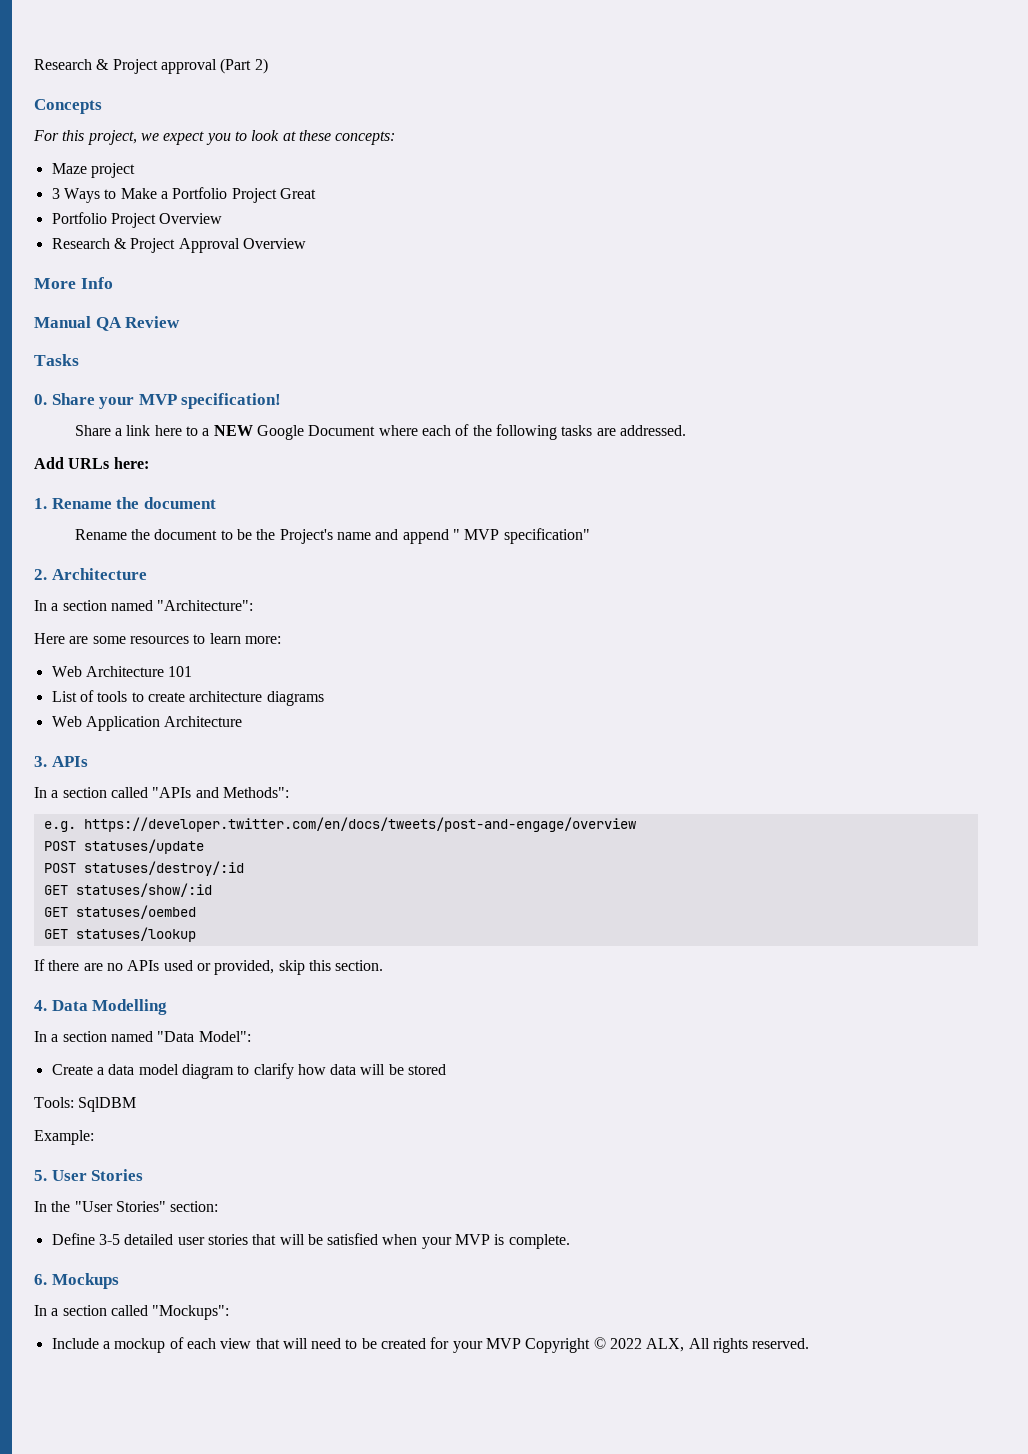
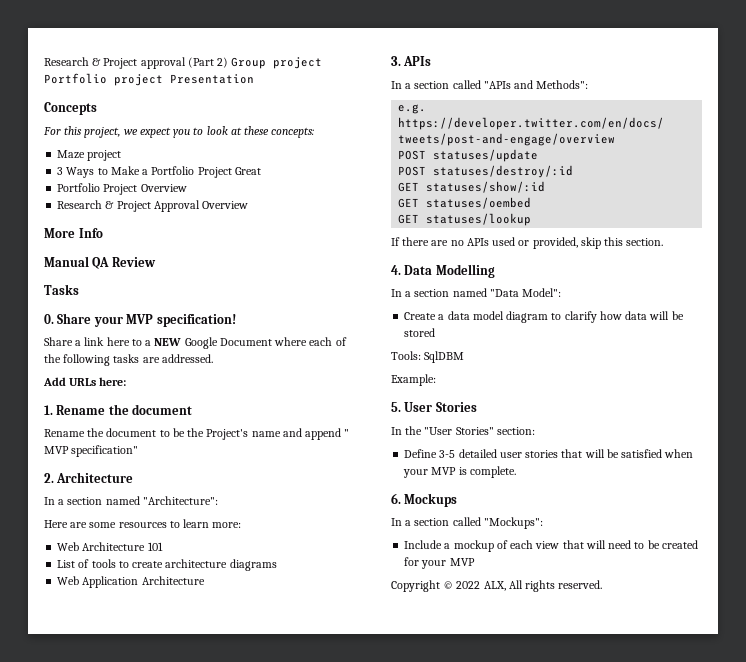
(268, 66) none -> [231,57,323,69] [44,73,254,86] Group project Portfolio project Presentation
(522, 1343) none -> (475, 562) //

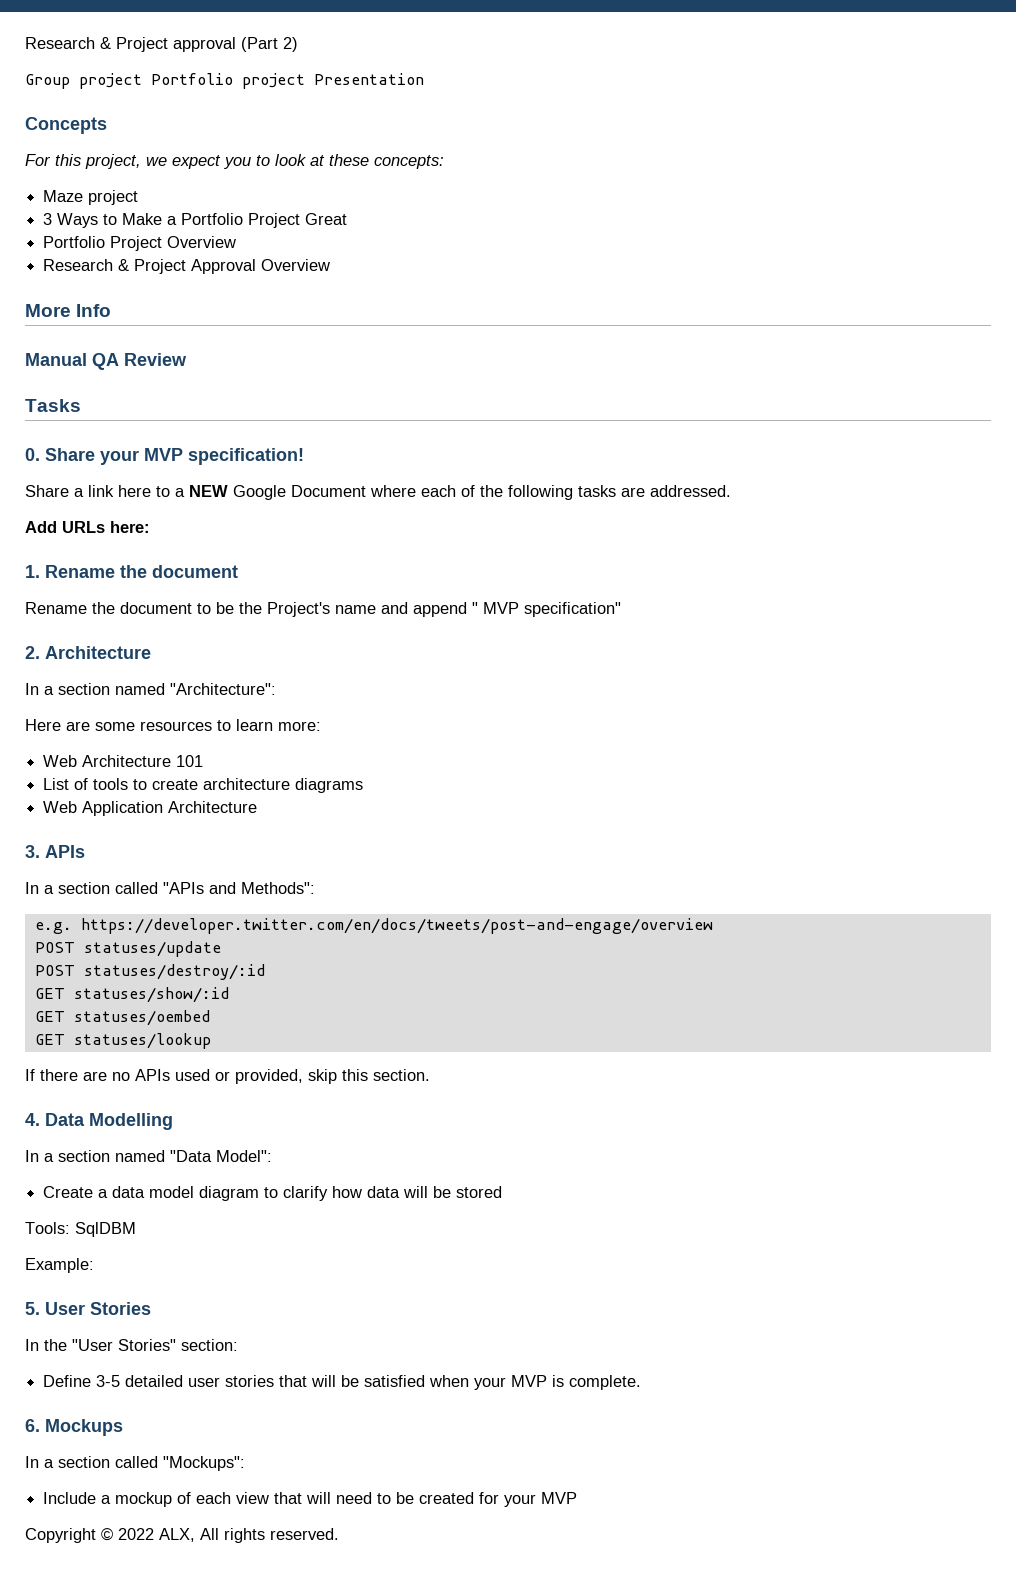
(229, 62) none -> (298, 44) //

